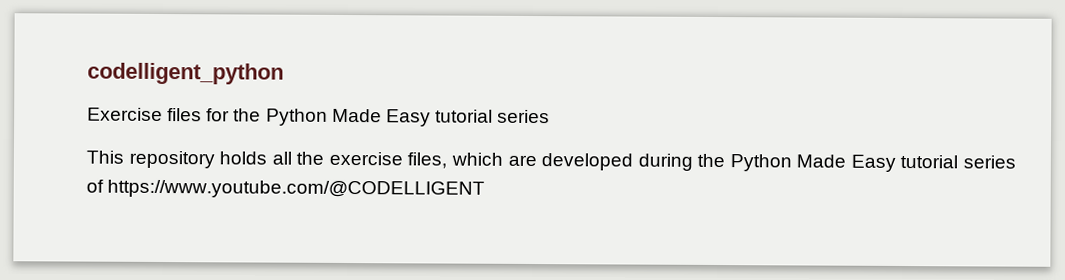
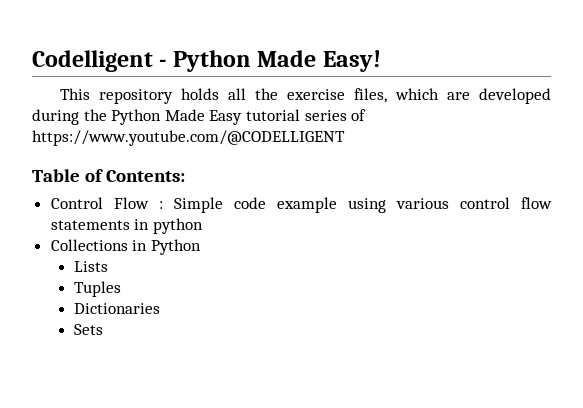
[87,62,284,85] [87,107,551,127] codelligent_python // Exercise files for the Python Made Easy tutorial series -> [32,50,381,72] Codelligent - Python Made Easy!
(486, 189) none -> [32,169,186,182] [50,197,553,213] [50,218,203,234] [50,239,201,255] [74,261,109,272] [74,281,122,297] [74,303,161,314] [74,324,104,335] // Table of Contents: // Control Flow : Simple code example using various control flow statements in python // Collections in Python // Lists // Tuples // Dictionaries // Sets

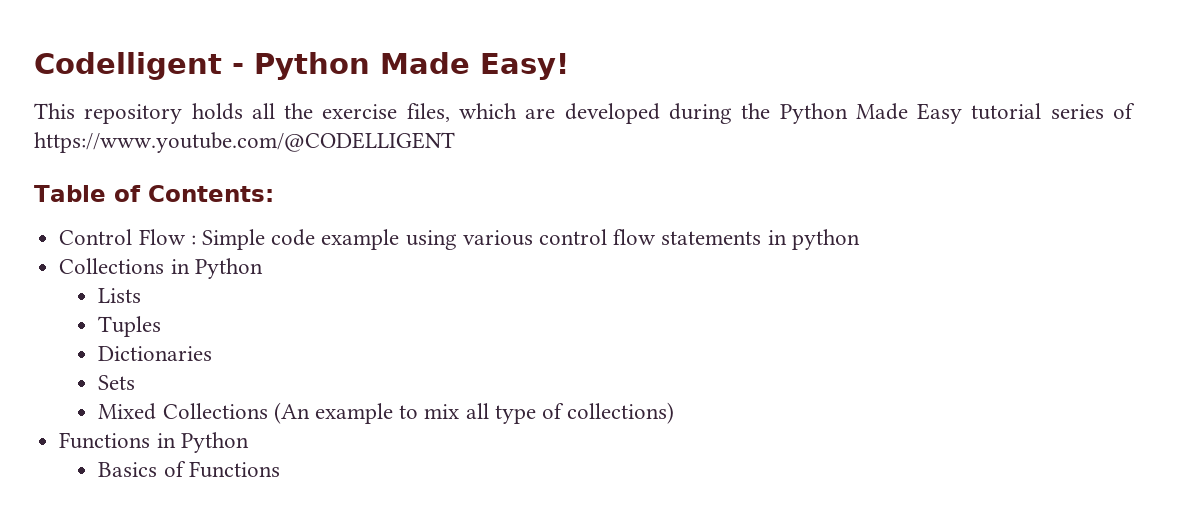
(104, 329) none -> [98,402,675,424] [59,432,249,453] [98,461,280,478] // Mixed Collections (An example to mix all type of collections) // Functions in Python // Basics of Functions

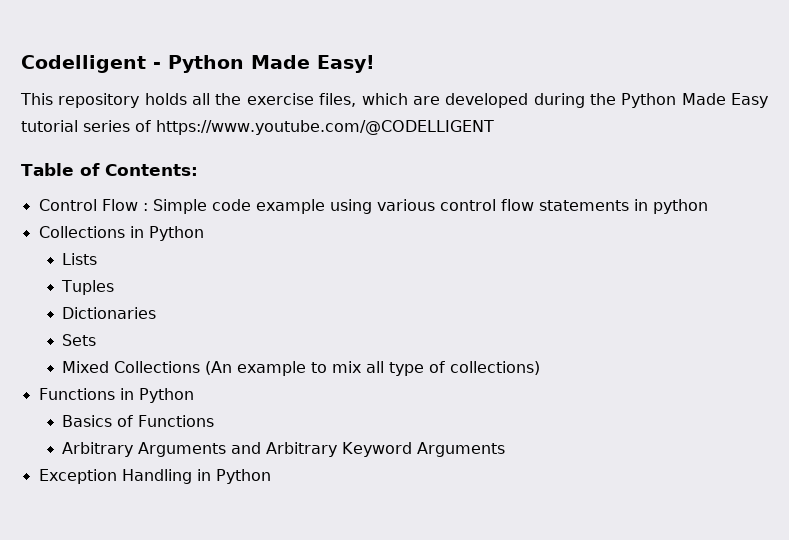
(280, 469) none -> [62,442,506,457] [38,469,271,484] // Arbitrary Arguments and Arbitrary Keyword Arguments // Exception Handling in Python

